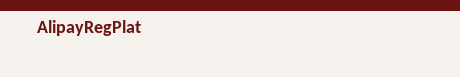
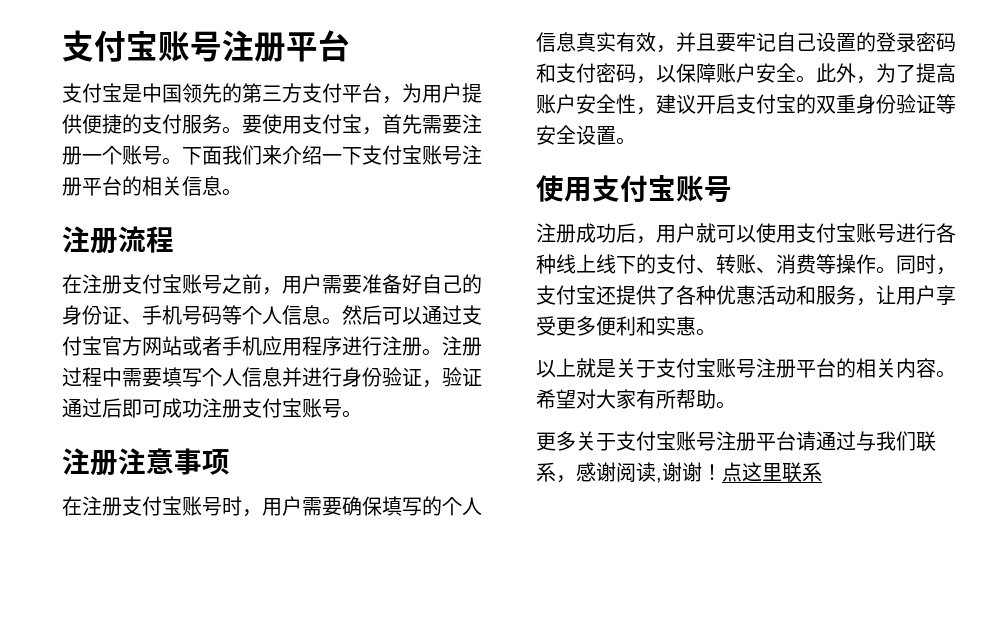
[37,20,141,36] AlipayRegPlat -> [62,30,350,62] [62,83,482,104] [62,114,482,135] [62,145,482,165] [62,176,242,196] [62,226,174,254] [62,274,482,295] [62,305,482,325] [62,336,482,356] [62,367,482,388] [62,398,362,418] [62,448,230,476] [62,496,482,517] [536,32,956,53] [536,63,956,84] [536,94,956,115] [536,125,636,145] [536,175,732,203] [536,223,956,244] [536,254,956,275] [536,285,956,306] [536,316,716,336] [536,358,956,378] [536,389,736,409] [536,431,936,452] [536,462,822,483] 支付宝账号注册平台 // 支付宝是中国领先的第三方支付平台，为用户提供便捷的支付服务。要使用支付宝，首先需要注册一个账号。下面我们来介绍一下支付宝账号注册平台的相关信息。 // 注册流程 // 在注册支付宝账号之前，用户需要准备好自己的身份证、手机号码等个人信息。然后可以通过支付宝官方网站或者手机应用程序进行注册。注册过程中需要填写个人信息并进行身份验证，验证通过后即可成功注册支付宝账号。 // 注册注意事项 // 在注册支付宝账号时，用户需要确保填写的个人信息真实有效，并且要牢记自己设置的登录密码和支付密码，以保障账户安全。此外，为了提高账户安全性，建议开启支付宝的双重身份验证等安全设置。 // 使用支付宝账号 // 注册成功后，用户就可以使用支付宝账号进行各种线上线下的支付、转账、消费等操作。同时，支付宝还提供了各种优惠活动和服务，让用户享受更多便利和实惠。 // 以上就是关于支付宝账号注册平台的相关内容。希望对大家有所帮助。 // 更多关于支付宝账号注册平台请通过与我们联系，感谢阅读,谢谢！点这里联系

